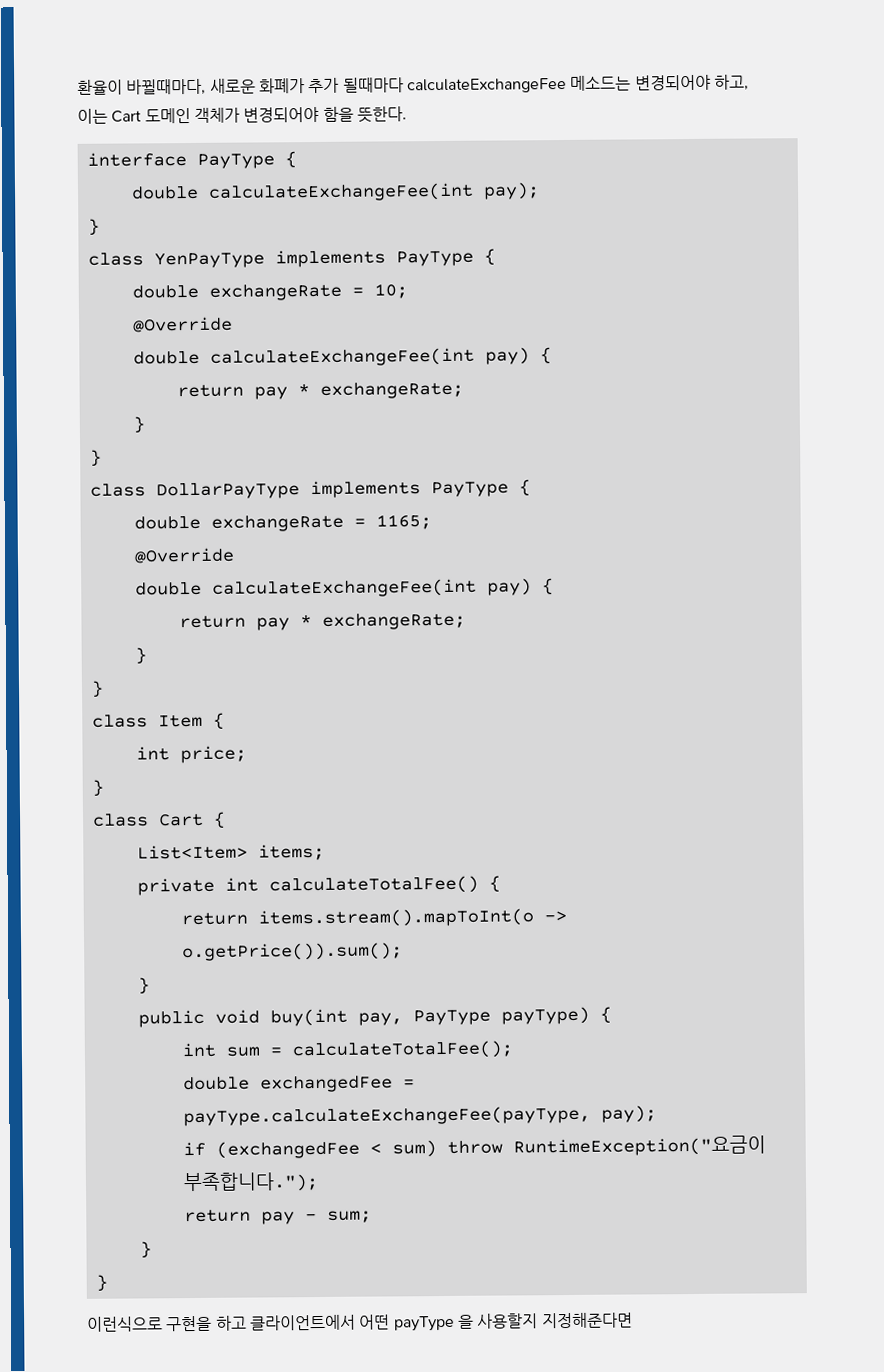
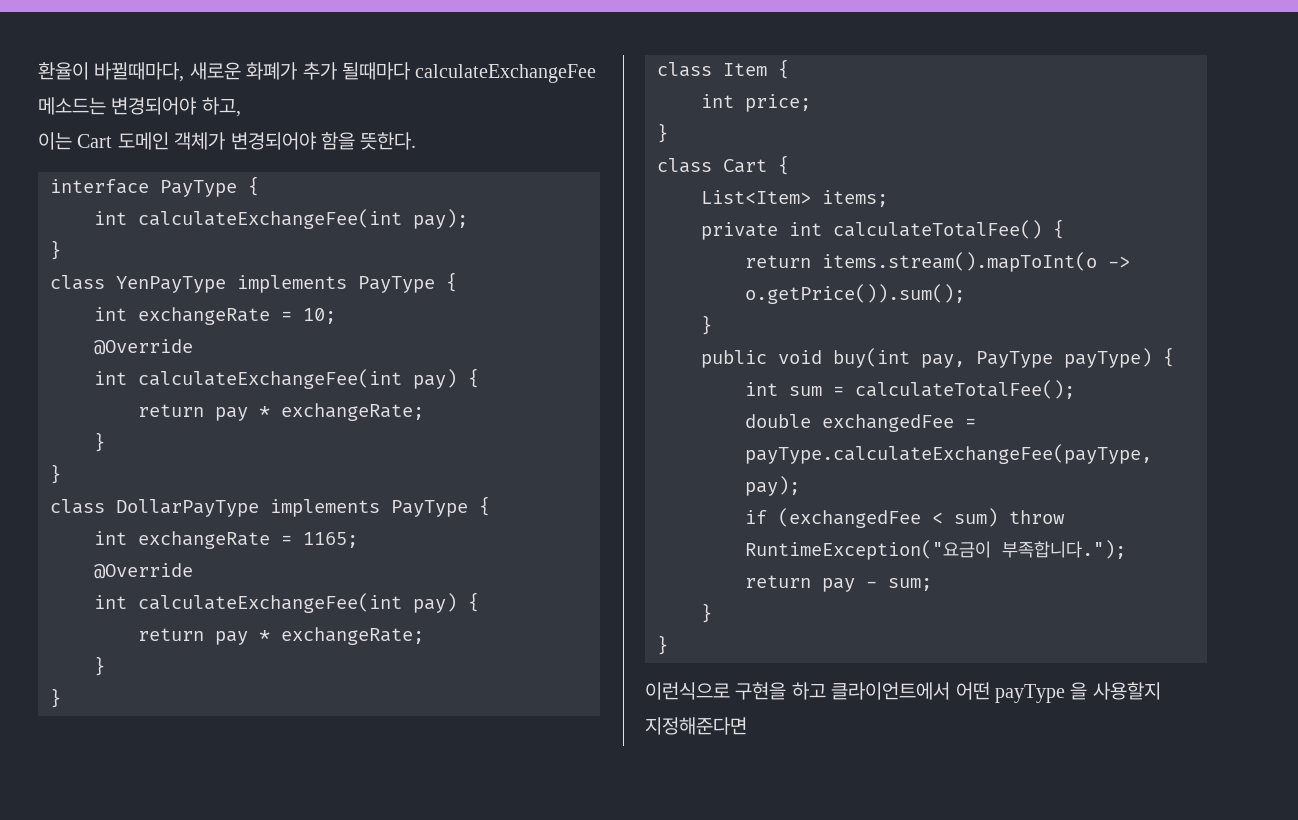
[130,185,199,200] double -> [94,211,127,225] int
[131,284,199,299] double -> [94,307,127,321] int
[132,350,200,365] double -> [94,371,127,385] int
[133,515,201,530] double -> [94,531,127,545] int
[134,581,202,596] double -> [94,595,127,609] int

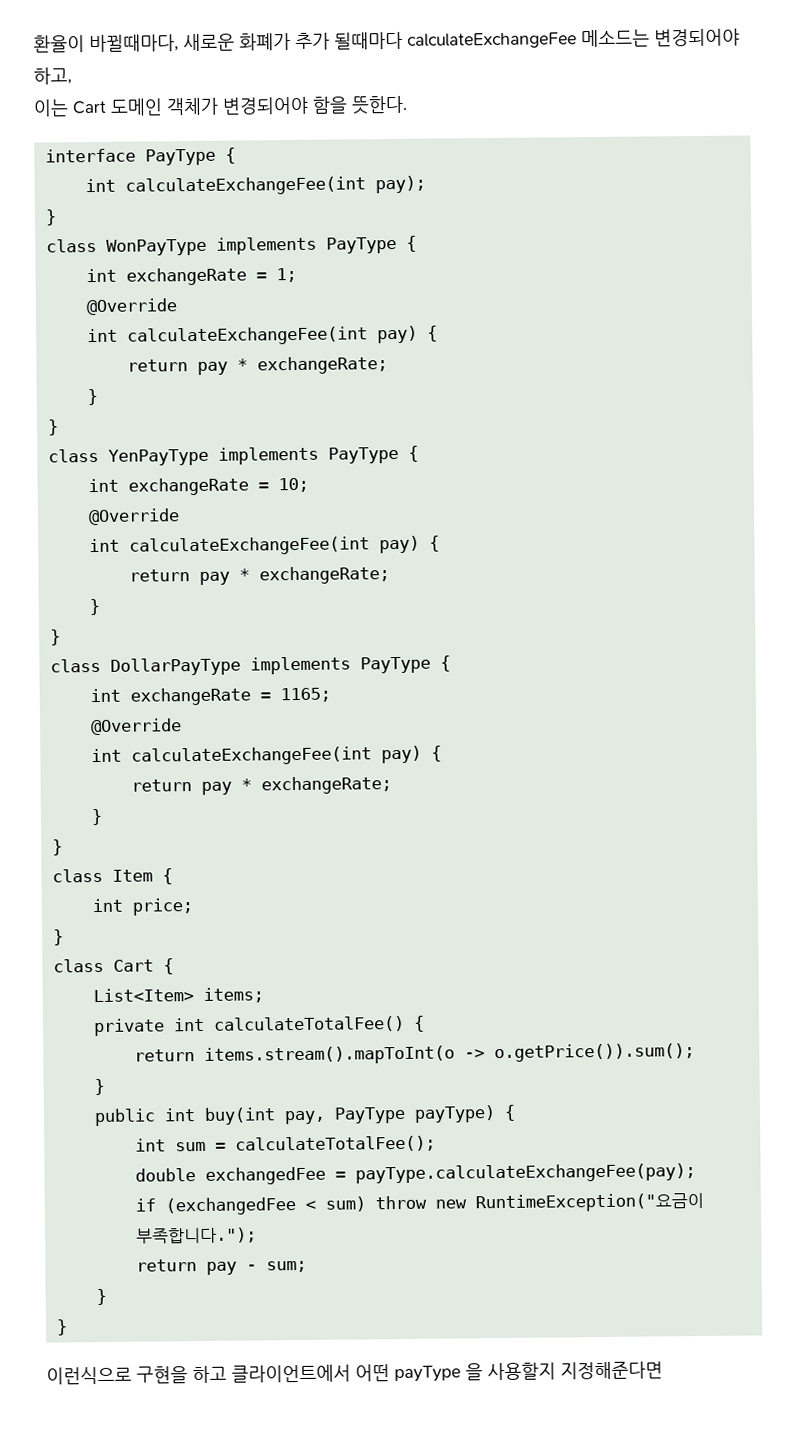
(61, 250) none -> [45,235,417,256] [85,267,297,286] [85,298,177,316] [86,325,438,346] [126,356,388,375] [86,388,98,406] [47,419,59,436] // class WonPayType implements PayType { // int exchangeRate = 1; // @Override // int calculateExchangeFee(int pay) { // return pay * exchangeRate; // } // }
[778,350,822,364] void -> [163,1108,196,1122] int
[745,444,1152,464] [745,476,800,496] payType.calculateExchangeFee(payType, pay); -> [354,1163,696,1184] payType.calculateExchangeFee(pay);
(1065, 517) none -> [434,1199,467,1209] new

